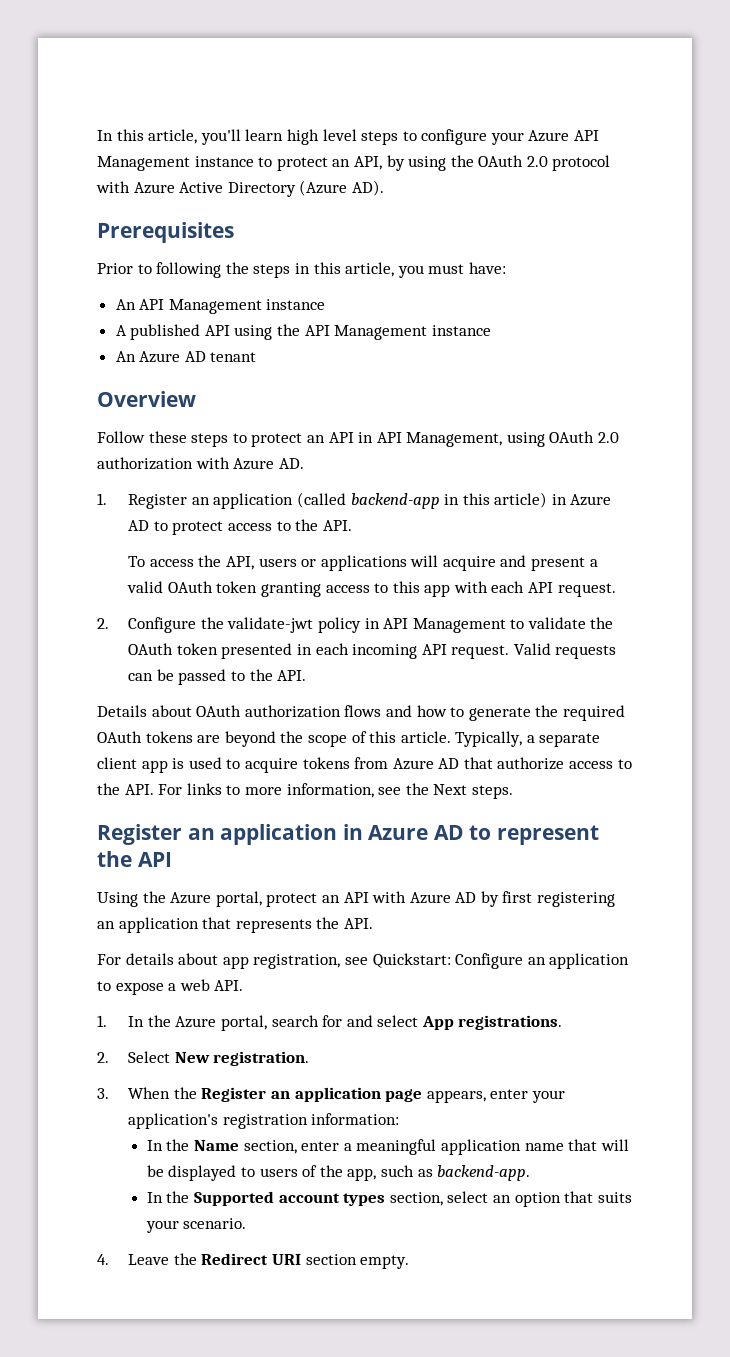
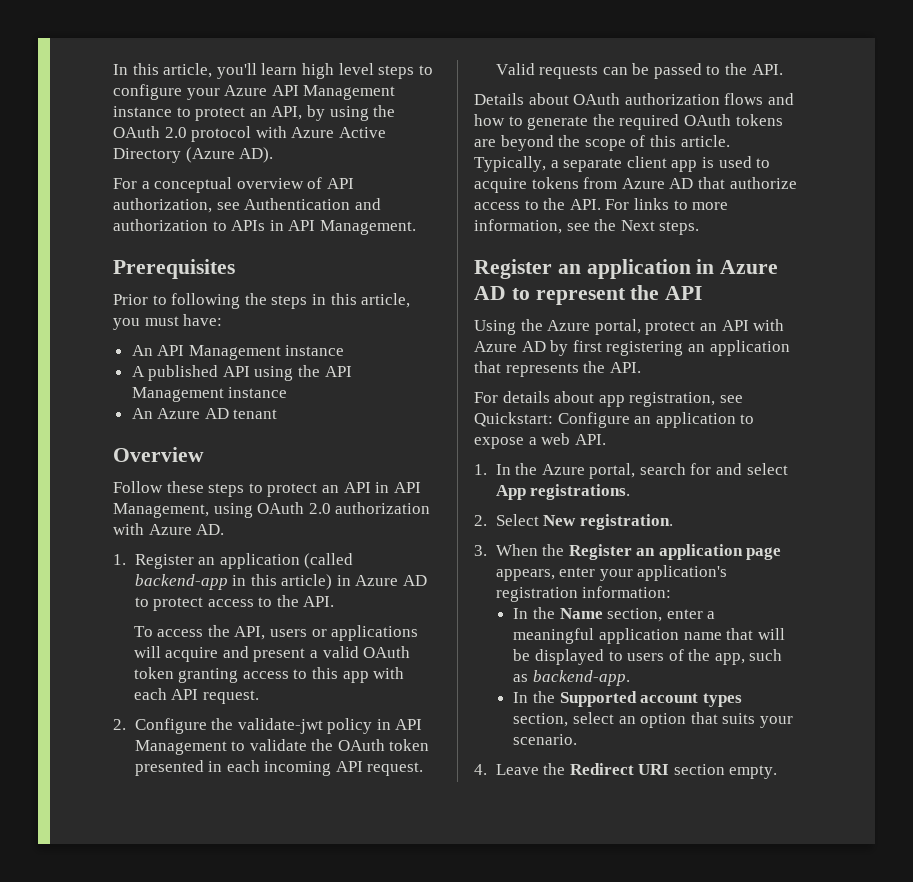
(384, 188) none -> [113,177,354,193] [113,198,381,213] [113,219,416,235] // For a conceptual overview of API authorization, see Authentication and authorization to APIs in API Management.

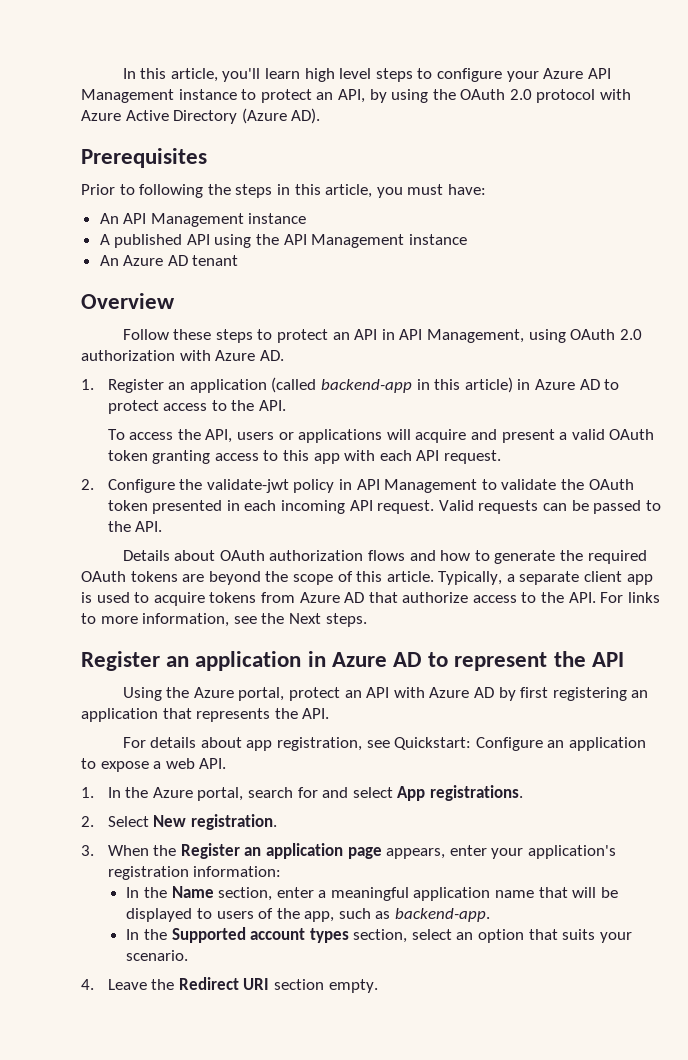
[113,177,354,193] [113,198,381,213] [113,219,416,235] // For a conceptual overview of API authorization, see Authentication and authorization to APIs in API Management. -> (321, 116) none

